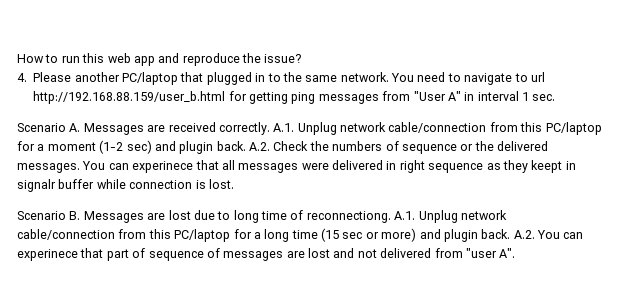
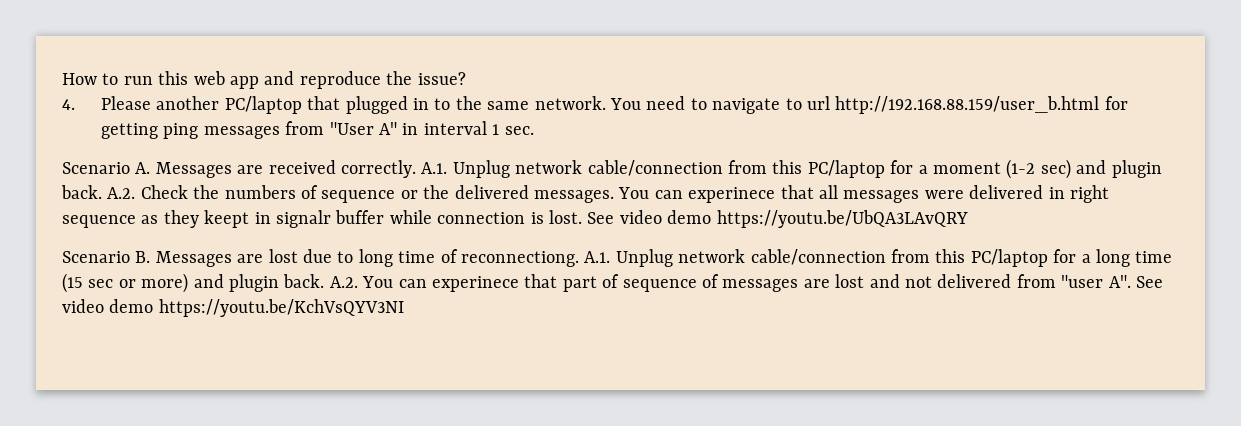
(234, 184) none -> [587,210,968,228] See video demo https://youtu.be/UbQA3LAvQRY
(516, 253) none -> [1135,276,1163,288] [62,299,404,317] See video demo https://youtu.be/KchVsQYV3NI

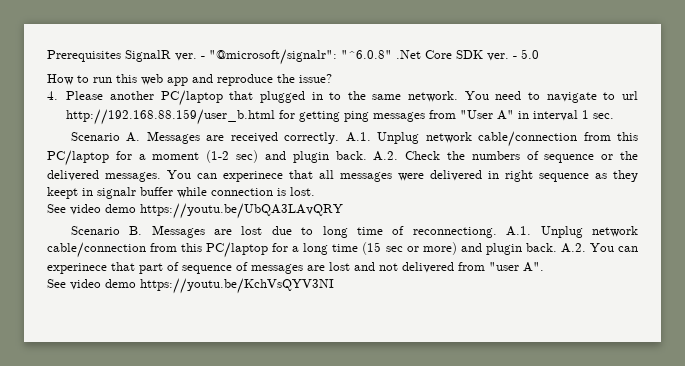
(62, 79) none -> [47,49,539,65] Prerequisites SignalR ver. - "@microsoft/signalr": "^6.0.8" .Net Core SDK ver. - 5.0 //
(582, 217) none -> (315, 191) //
(1131, 281) none -> (544, 267) //

